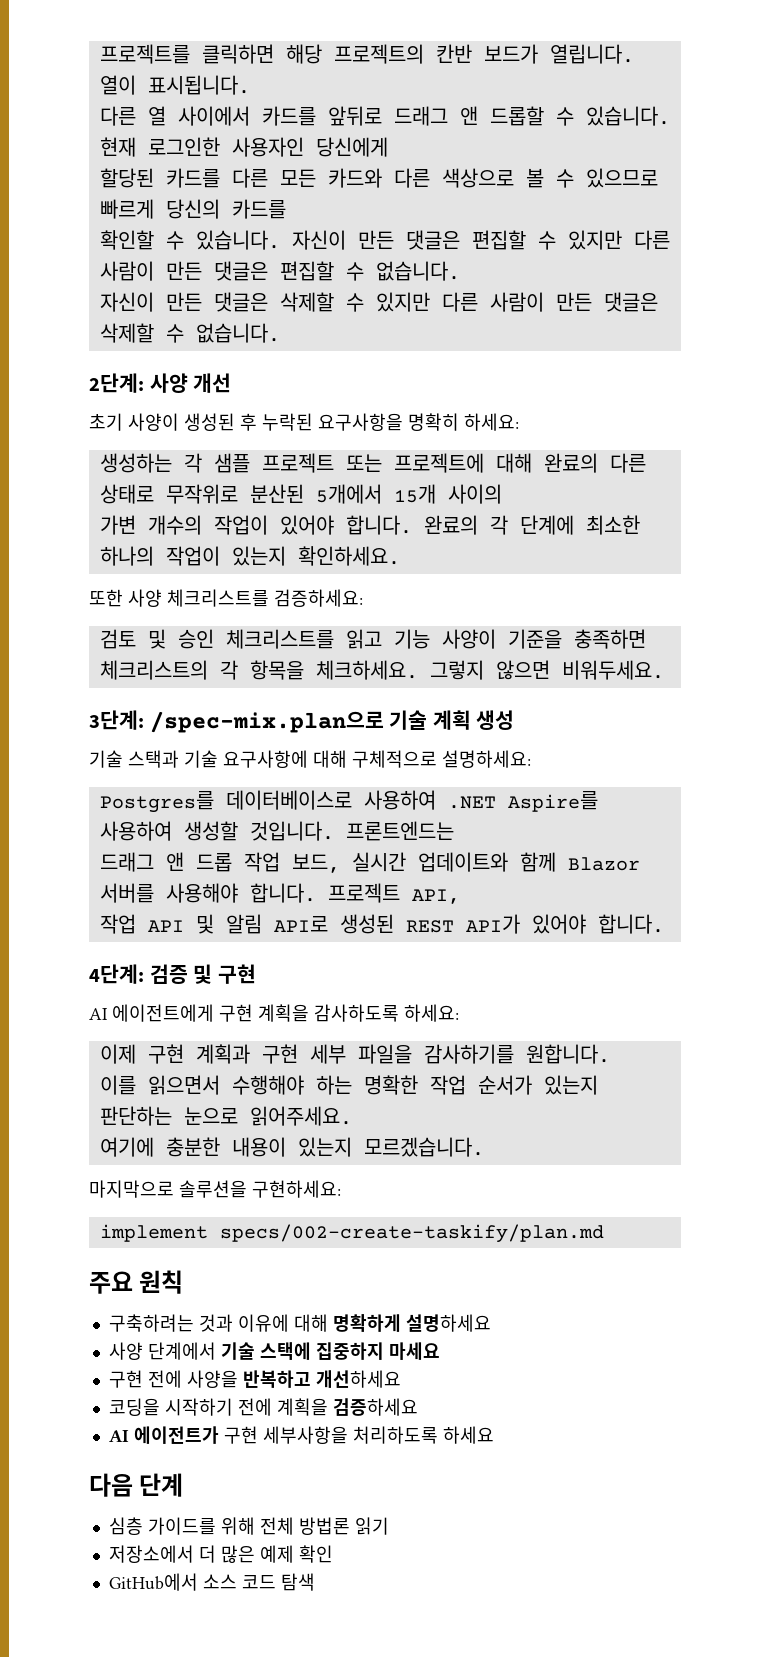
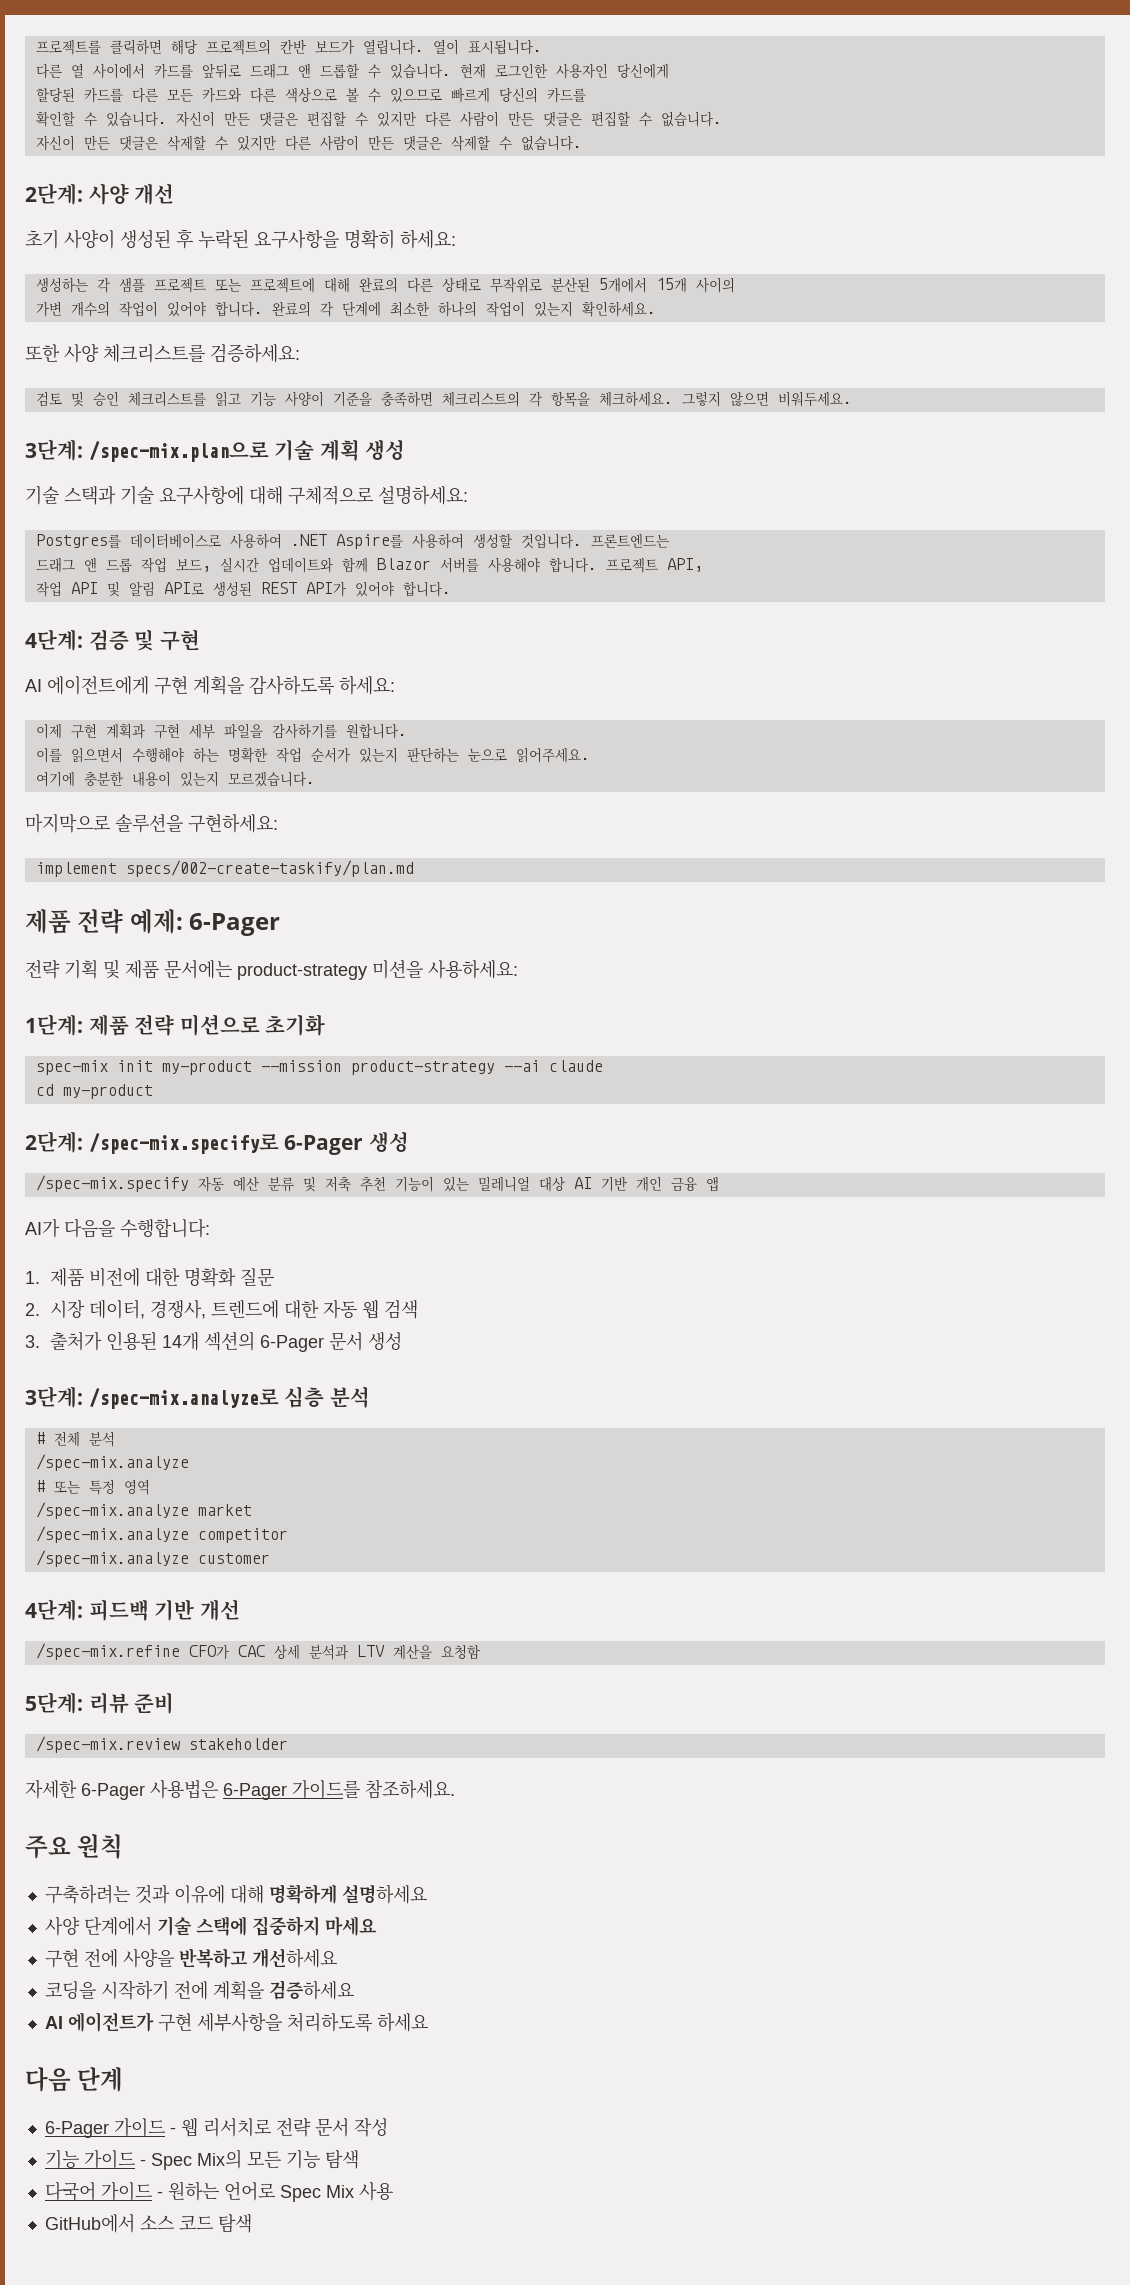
(604, 1233) none -> [25,909,281,936] [25,960,518,980] [25,1014,326,1036] [35,1060,603,1075] [35,1084,153,1099] [25,1131,409,1155] [35,1175,719,1192] [25,1218,210,1238] [25,1267,275,1287] [25,1299,419,1319] [25,1331,403,1352] [25,1386,370,1409] [35,1431,115,1447] [35,1454,189,1471] [35,1479,150,1495] [35,1502,252,1519] [35,1526,288,1543] [35,1550,270,1567] [25,1599,240,1621] [35,1643,480,1660] [25,1692,175,1714] [35,1736,288,1753] [25,1779,455,1800] // 제품 전략 예제: 6-Pager // 전략 기획 및 제품 문서에는 product-strategy 미션을 사용하세요: // 1단계: 제품 전략 미션으로 초기화 // spec-mix init my-product --mission product-strategy --ai claude // cd my-product // 2단계: /spec-mix.specify로 6-Pager 생성 // /spec-mix.specify 자동 예산 분류 및 저축 추천 기능이 있는 밀레니얼 대상 AI 기반 개인 금융 앱 // AI가 다음을 수행합니다: // 1. 제품 비전에 대한 명확화 질문 // 2. 시장 데이터, 경쟁사, 트렌드에 대한 자동 웹 검색 // 3. 출처가 인용된 14개 섹션의 6-Pager 문서 생성 // 3단계: /spec-mix.analyze로 심층 분석 // # 전체 분석 // /spec-mix.analyze // # 또는 특정 영역 // /spec-mix.analyze market // /spec-mix.analyze competitor // /spec-mix.analyze customer // 4단계: 피드백 기반 개선 // /spec-mix.refine CFO가 CAC 상세 분석과 LTV 계산을 요청함 // 5단계: 리뷰 준비 // /spec-mix.review stakeholder // 자세한 6-Pager 사용법은 6-Pager 가이드를 참조하세요.
[108,1517,389,1535] [108,1545,333,1563] 심층 가이드를 위해 전체 방법론 읽기 // 저장소에서 더 많은 예제 확인 -> [44,2118,388,2138] [44,2149,359,2170] [44,2181,393,2202] 6-Pager 가이드 - 웹 리서치로 전략 문서 작성 // 기능 가이드 - Spec Mix의 모든 기능 탐색 // 다국어 가이드 - 원하는 언어로 Spec Mix 사용

